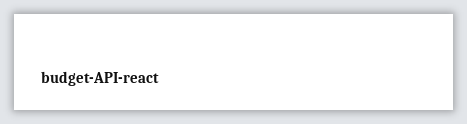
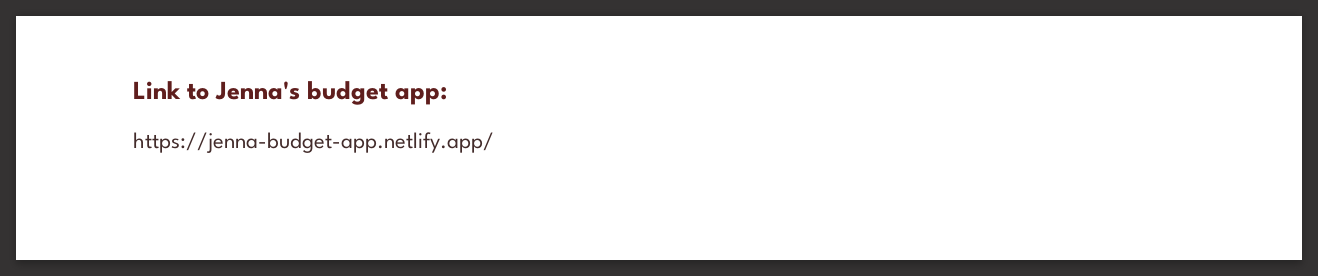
[41,71,159,86] budget-API-react -> [133,81,448,105] [133,132,494,153] Link to Jenna's budget app: // https://jenna-budget-app.netlify.app/

